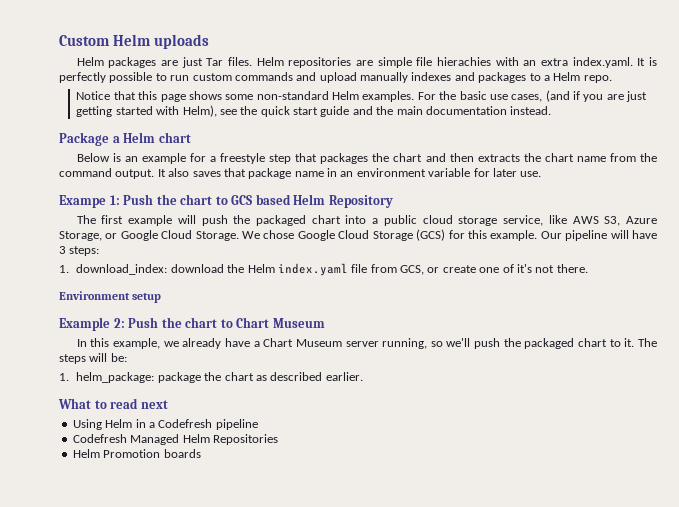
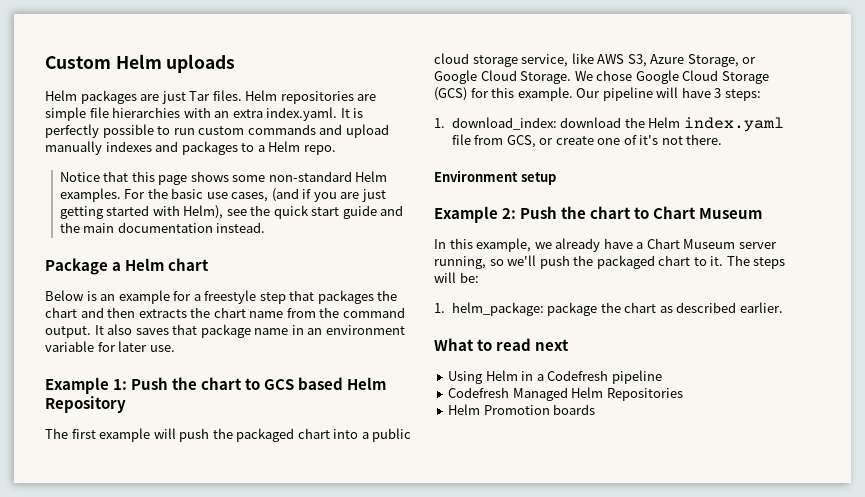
[436,57,491,66] hierachies -> [112,107,181,118] hierarchies
[59,195,106,208] Exampe -> [45,377,109,394] Example

